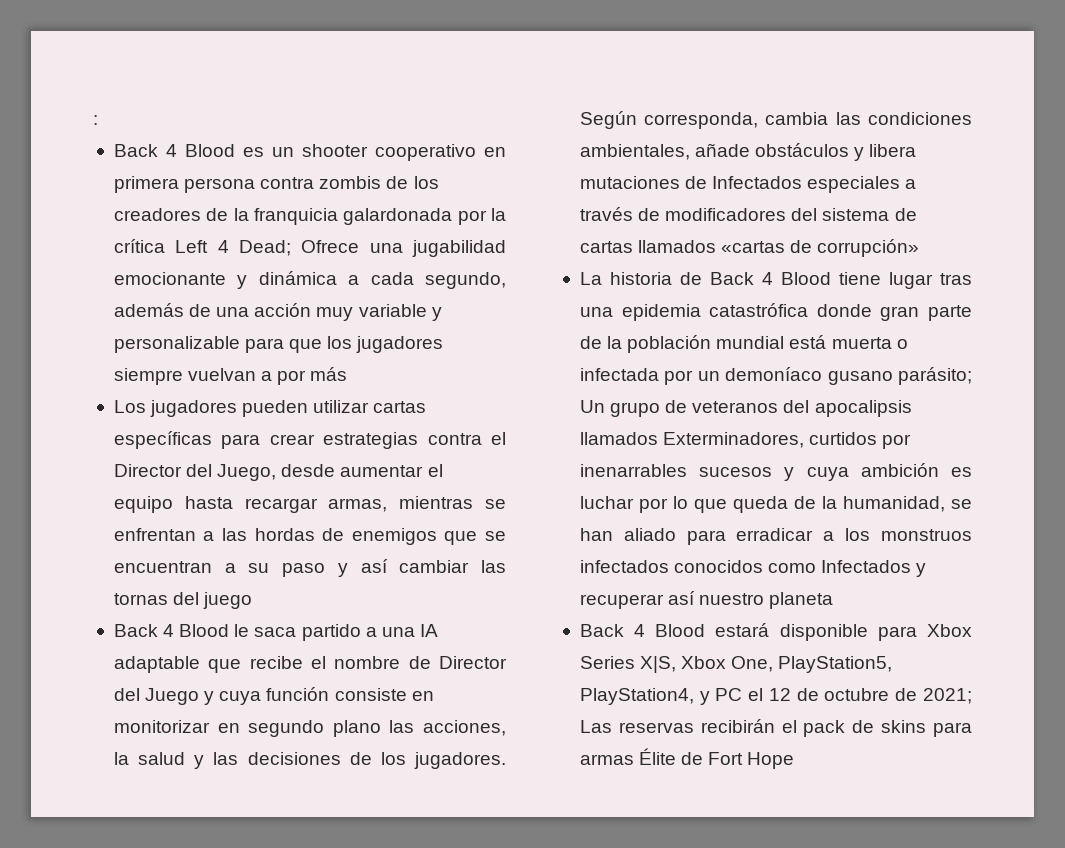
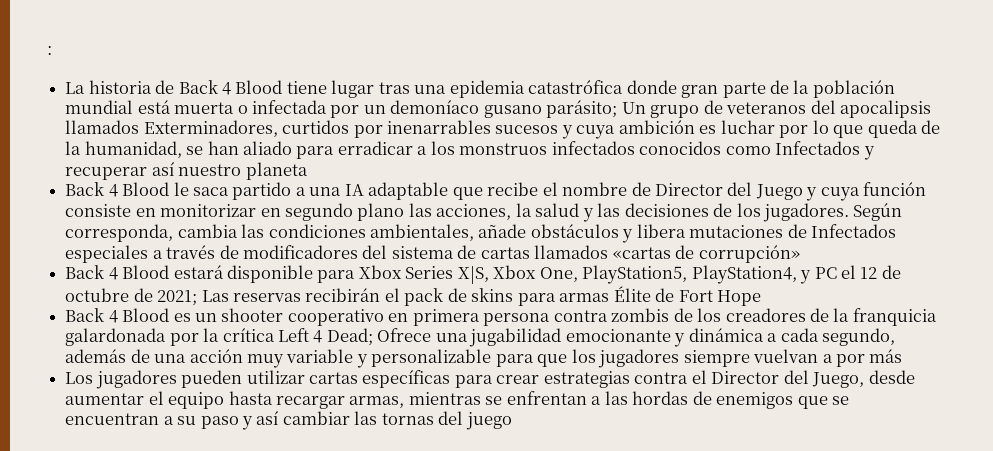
(98, 120) none -> [65,80,895,98] [65,100,931,118] [65,120,940,139] [65,141,875,160] [65,162,308,180] [65,182,927,201] [65,203,903,222] [65,224,897,243] [65,245,800,263] [65,265,901,284] [65,286,761,306] // La historia de Back 4 Blood tiene lugar tras una epidemia catastrófica donde gran parte de la población mundial está muerta o infectada por un demoníaco gusano parásito; Un grupo de veteranos del apocalipsis llamados Exterminadores, curtidos por inenarrables sucesos y cuya ambición es luchar por lo que queda de la humanidad, se han aliado para erradicar a los monstruos infectados conocidos como Infectados y recuperar así nuestro planeta // Back 4 Blood le saca partido a una IA adaptable que recibe el nombre de Director del Juego y cuya función consiste en monitorizar en segundo plano las acciones, la salud y las decisiones de los jugadores. Según corresponda, cambia las condiciones ambientales, añade obstáculos y libera mutaciones de Infectados especiales a través de modificadores del sistema de cartas llamados «cartas de corrupción» // Back 4 Blood estará disponible para Xbox Series X|S, Xbox One, PlayStation5, PlayStation4, y PC el 12 de octubre de 2021; Las reservas recibirán el pack de skins para armas Élite de Fort Hope
[113,624,438,641] [113,656,508,673] [113,687,434,705] [113,720,506,737] [113,752,506,769] [579,111,973,129] [579,143,917,161] [579,176,917,193] [579,207,917,221] [579,239,920,257] [579,272,972,289] [579,303,972,321] [579,335,908,353] [579,367,973,385] [579,400,912,417] [579,432,912,449] [579,463,972,481] [579,496,972,513] [579,528,973,545] [579,560,927,577] [579,591,834,609] [579,623,972,641] [579,656,893,673] [579,688,972,705] [579,719,972,737] [579,748,795,769] // Back 4 Blood le saca partido a una IA adaptable que recibe el nombre de Director del Juego y cuya función consiste en monitorizar en segundo plano las acciones, la salud y las decisiones de los jugadores. Según corresponda, cambia las condiciones ambientales, añade obstáculos y libera mutaciones de Infectados especiales a través de modificadores del sistema de cartas llamados «cartas de corrupción» // La historia de Back 4 Blood tiene lugar tras una epidemia catastrófica donde gran parte de la población mundial está muerta o infectada por un demoníaco gusano parásito; Un grupo de veteranos del apocalipsis llamados Exterminadores, curtidos por inenarrables sucesos y cuya ambición es luchar por lo que queda de la humanidad, se han aliado para erradicar a los monstruos infectados conocidos como Infectados y recuperar así nuestro planeta // Back 4 Blood estará disponible para Xbox Series X|S, Xbox One, PlayStation5, PlayStation4, y PC el 12 de octubre de 2021; Las reservas recibirán el pack de skins para armas Élite de Fort Hope -> (512, 421) none

